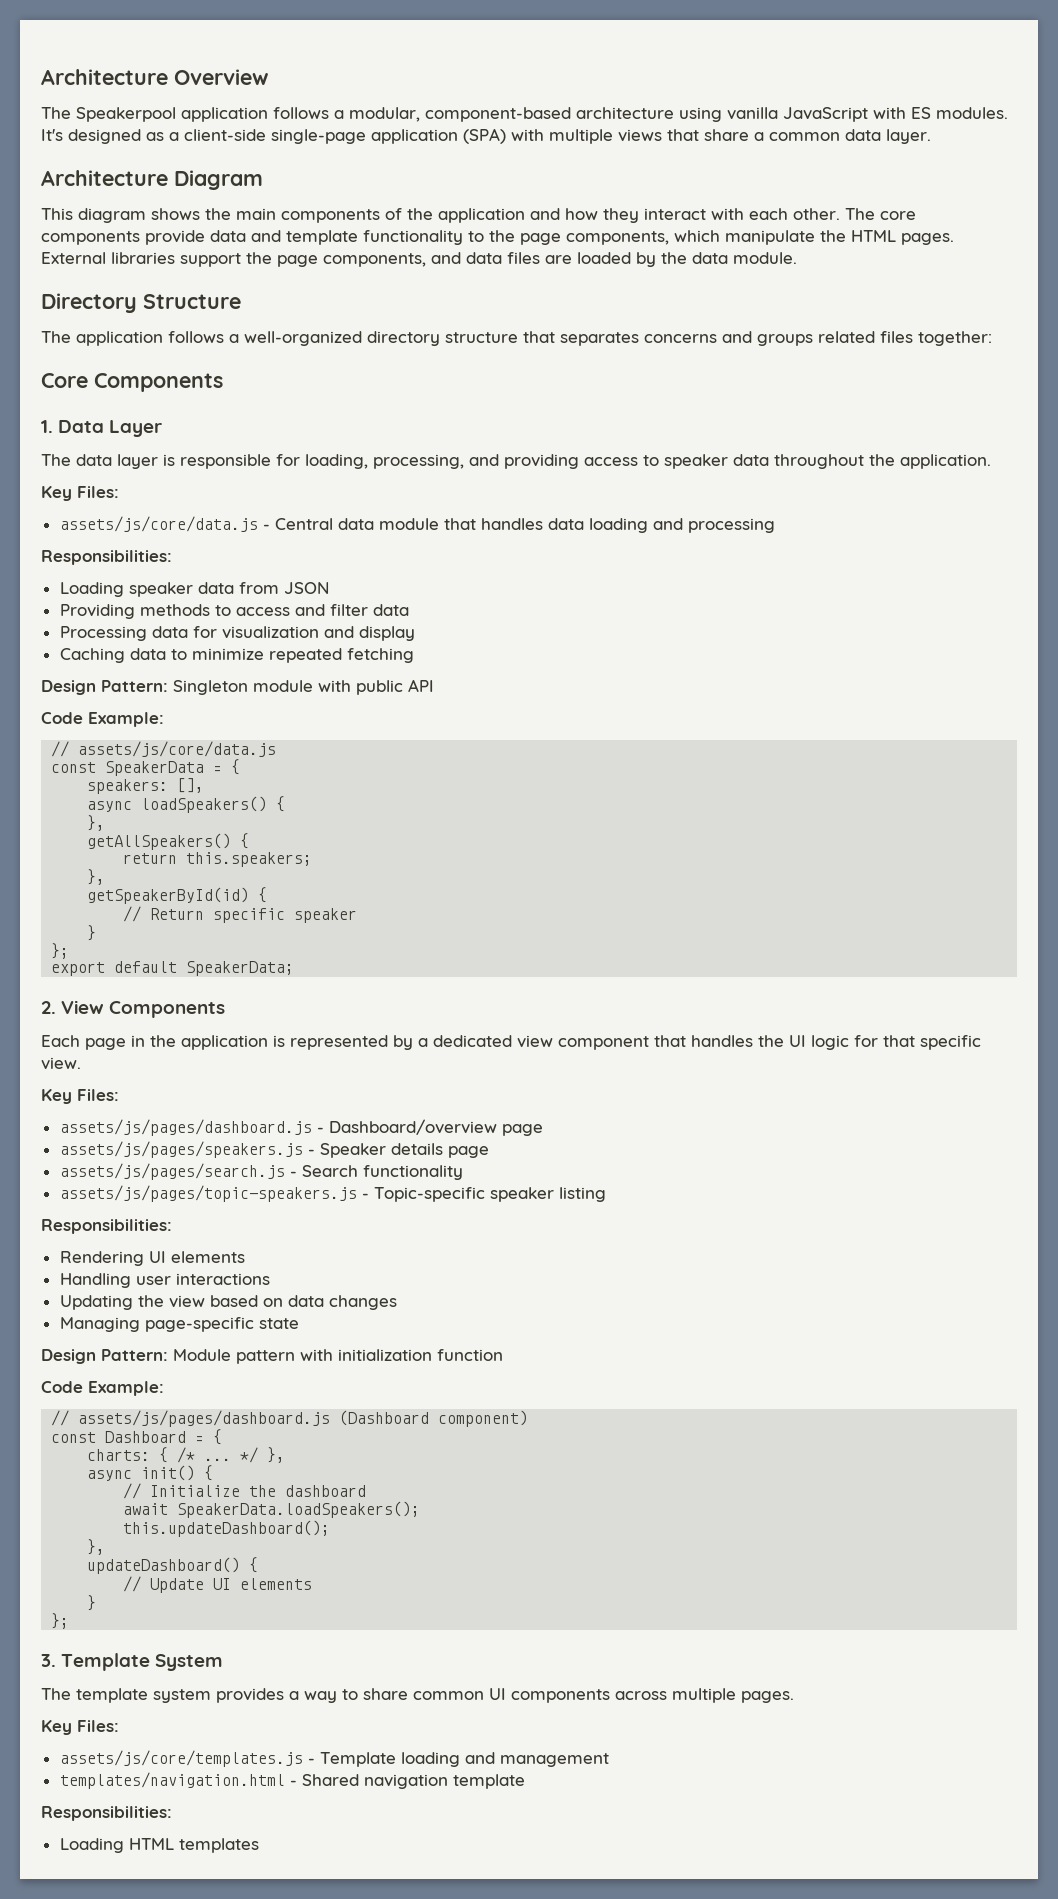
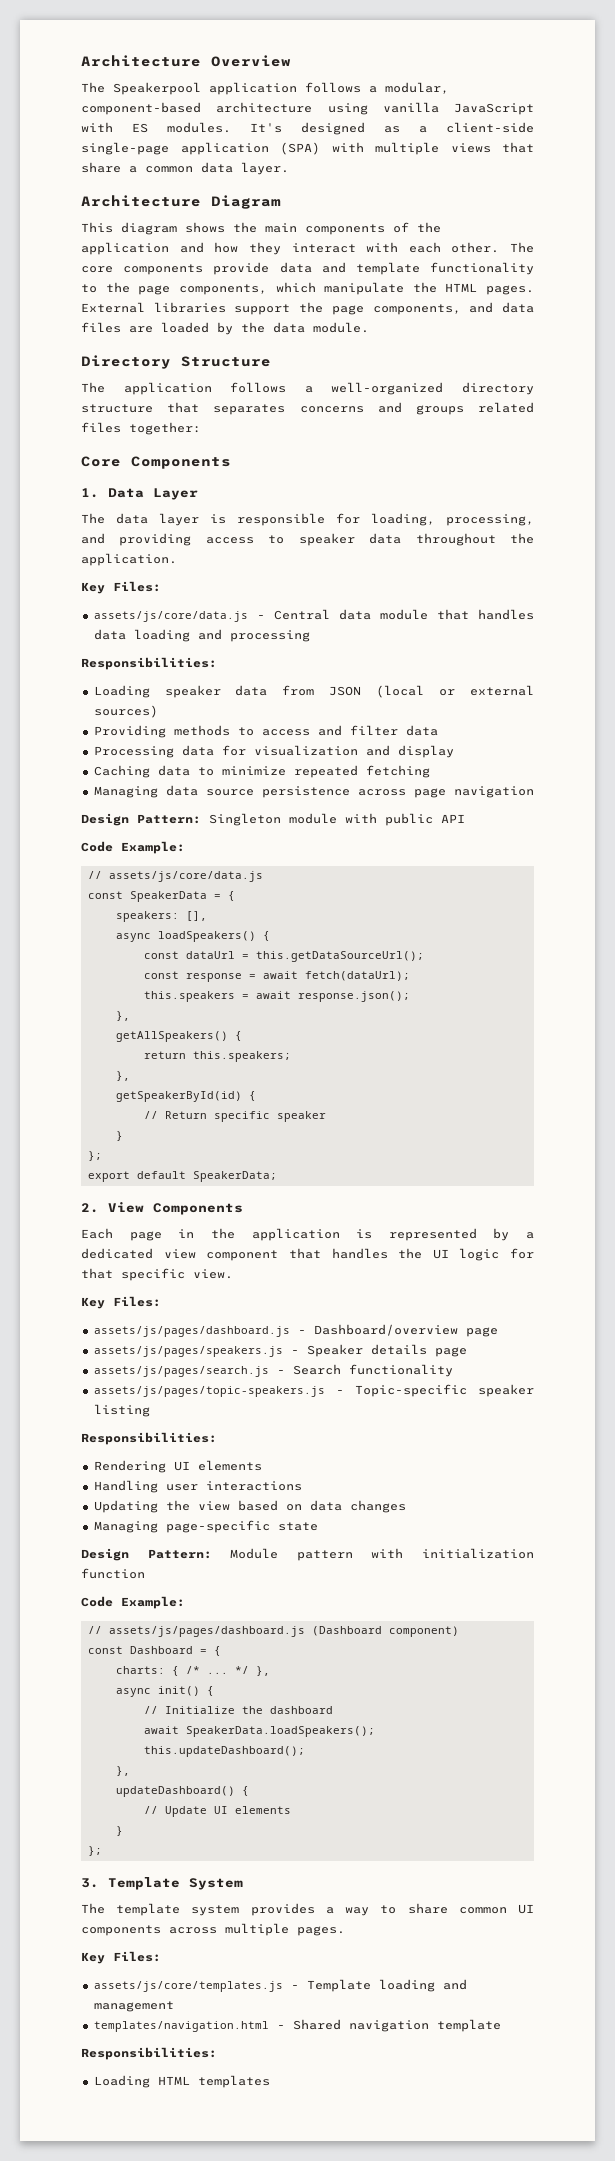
(329, 588) none -> [376,685,534,698] [93,705,158,718] (local or external sources)
(414, 655) none -> [93,785,534,798] // Managing data source persistence across page navigation
(286, 804) none -> [143,951,424,962] [143,971,410,982] [143,991,410,1002] // const dataUrl = this.getDataSourceUrl(); // const response = await fetch(dataUrl); // this.speakers = await response.json();

